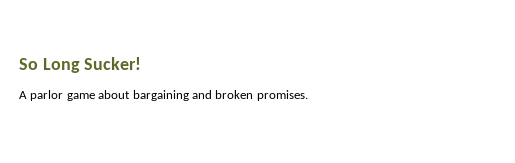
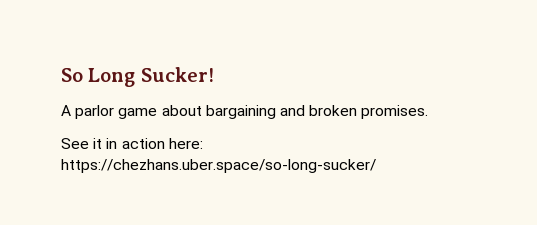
(308, 95) none -> [61,138,203,149] [61,159,376,173] // See it in action here: https://chezhans.uber.space/so-long-sucker/

